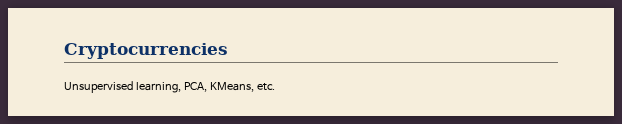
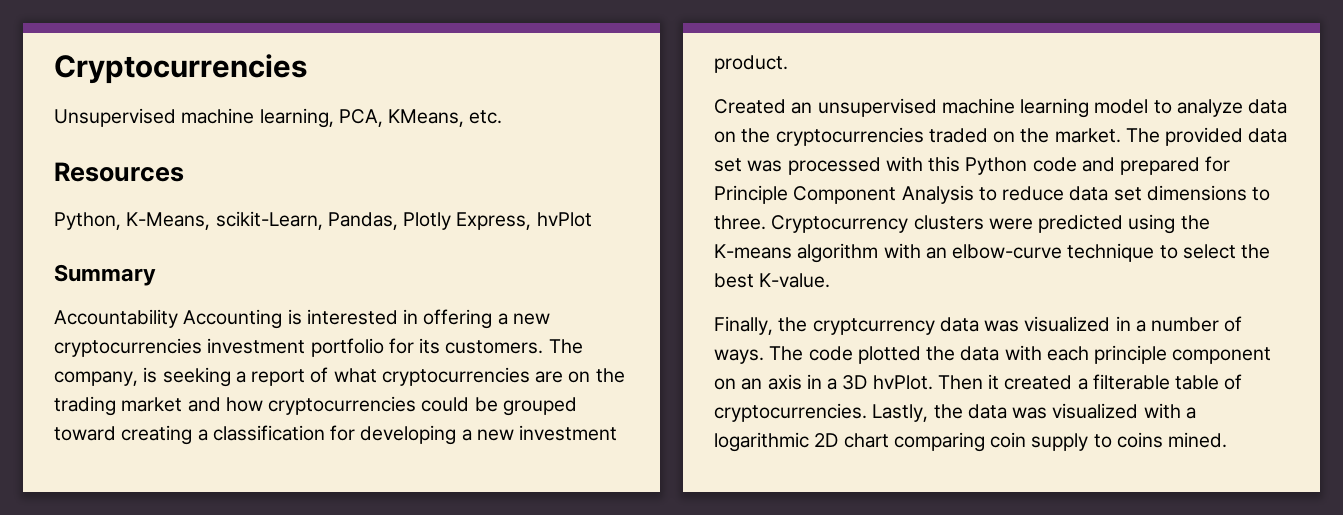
(133, 87) none -> [181,108,255,124] machine
(275, 87) none -> [54,162,184,182] [54,211,592,230] [54,264,156,286] [54,309,550,329] [54,338,583,357] [54,367,625,387] [54,396,577,416] [54,425,618,445] [714,55,788,73] [714,98,1288,118] [714,127,1288,146] [714,156,1231,175] [714,185,1271,204] [714,214,1210,234] [714,243,1271,263] [714,273,831,288] [714,316,1243,335] [714,345,1272,364] [714,374,1243,390] [714,403,1196,422] [714,432,1228,452] // Resources // Python, K-Means, scikit-Learn, Pandas, Plotly Express, hvPlot // Summary // Accountability Accounting is interested in offering a new cryptocurrencies investment portfolio for its customers. The company, is seeking a report of what cryptocurrencies are on the trading market and how cryptocurrencies could be grouped toward creating a classification for developing a new investment product. // Created an unsupervised machine learning model to analyze data on the cryptocurrencies traded on the market. The provided data set was processed with this Python code and prepared for Principle Component Analysis to reduce data set dimensions to three. Cryptocurrency clusters were predicted using the K-means algorithm with an elbow-curve technique to select the best K-value. // Finally, the cryptcurrency data was visualized in a number of ways. The code plotted the data with each principle component on an axis in a 3D hvPlot. Then it created a filterable table of cryptocurrencies. Lastly, the data was visualized with a logarithmic 2D chart comparing coin supply to coins mined.

